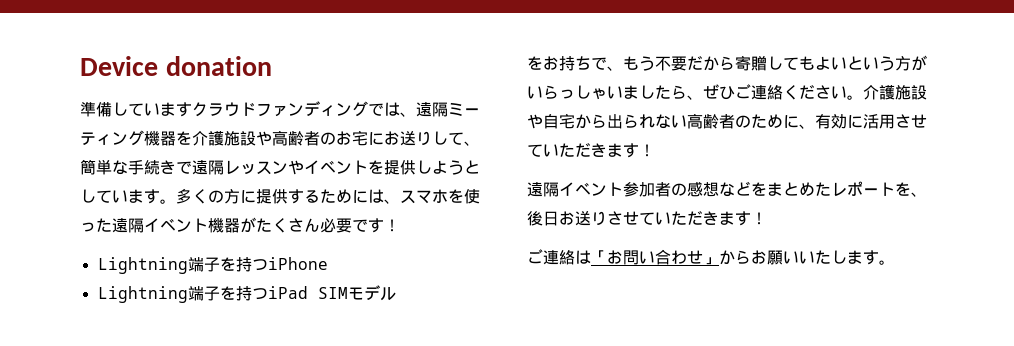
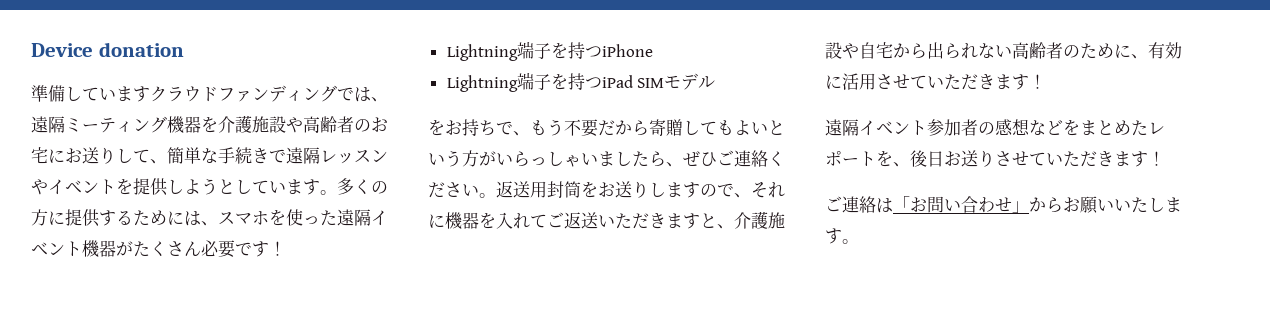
(863, 97) none -> [496,181,785,198] [428,212,734,229] 返送用封筒をお送りしますので、それに機器を入れてご返送いただきますと、

